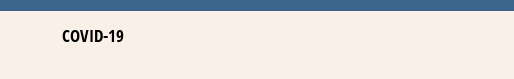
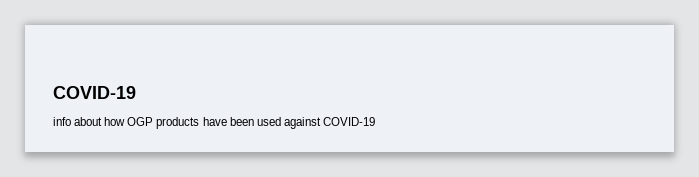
[62,30,124,42] COVID-19 -> [53,86,136,99] [53,117,375,129] COVID-19 // info about how OGP products have been used against COVID-19

